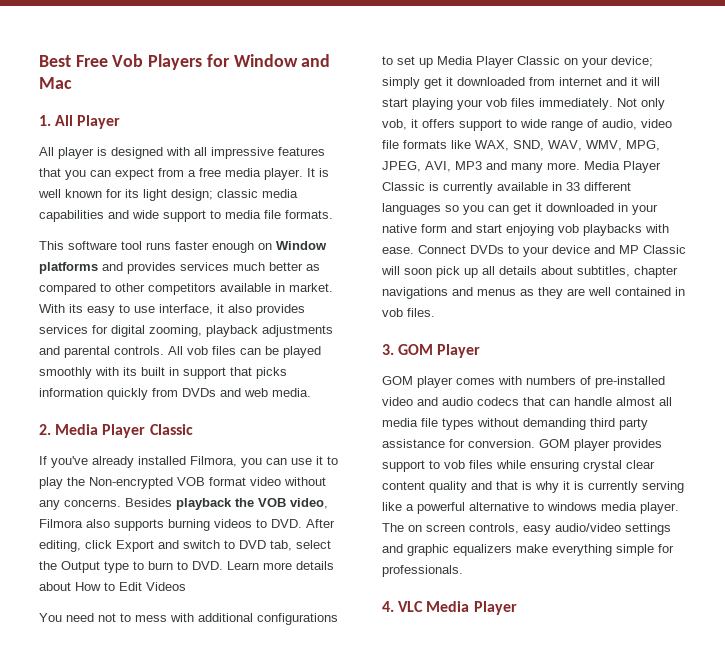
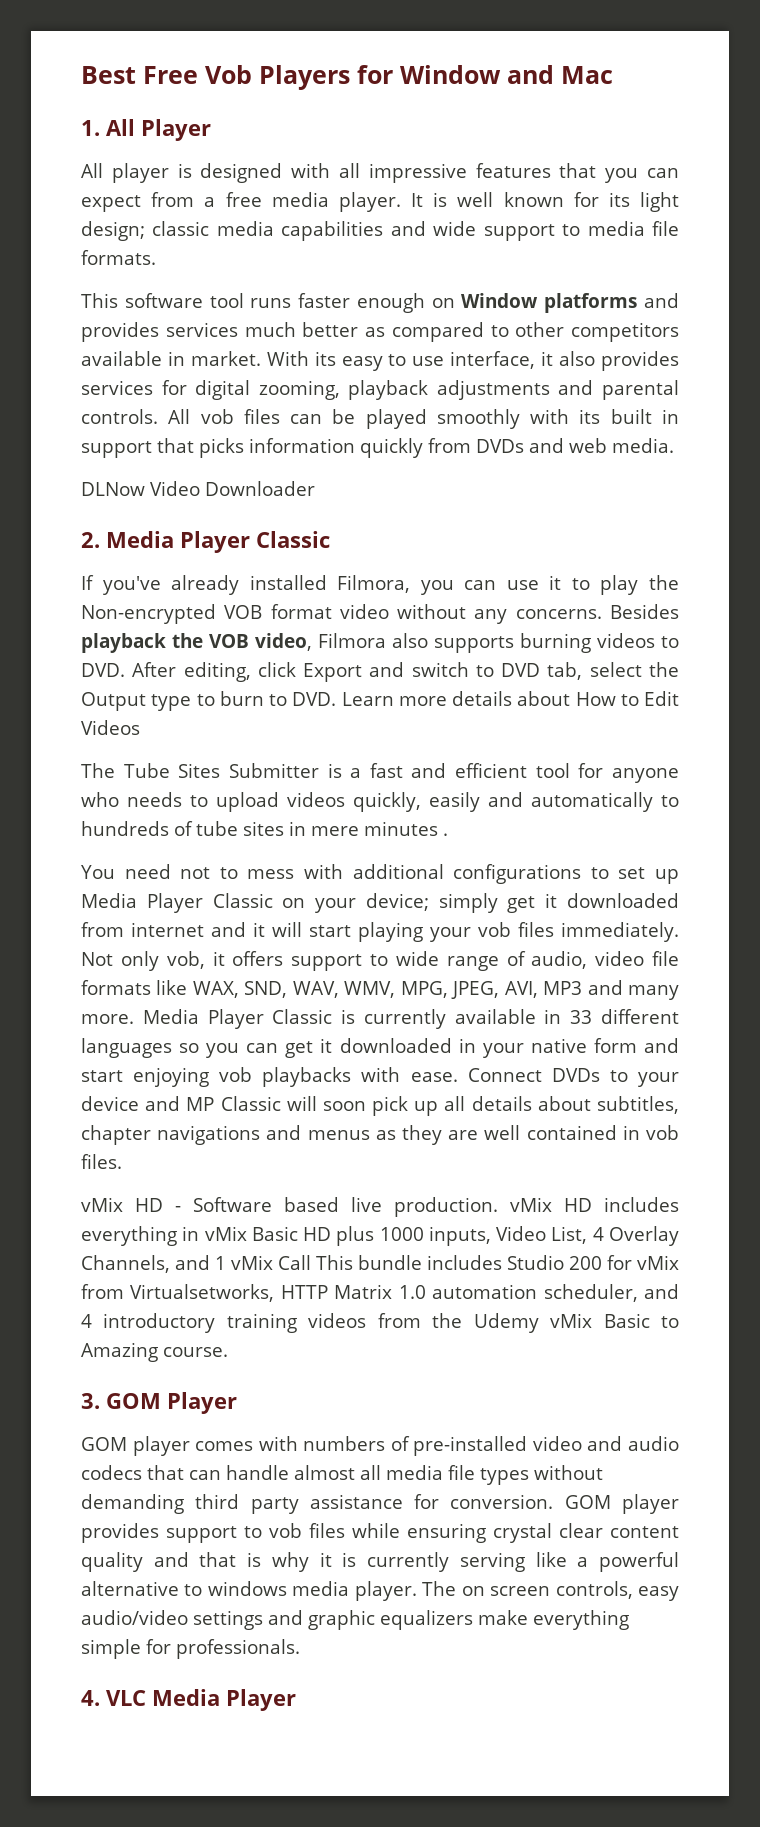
(311, 392) none -> [81,481,315,496] // DLNow Video Downloader
(186, 586) none -> [81,763,679,783] [81,792,679,812] [81,821,448,836] // The Tube Sites Submitter is a fast and efficient tool for anyone who needs to upload videos quickly, easily and automatically to hundreds of tube sites in mere minutes .
(435, 312) none -> [81,1197,679,1217] [81,1226,679,1246] [81,1255,679,1273] [81,1284,680,1302] [81,1313,680,1333] [81,1342,228,1362] // vMix HD - Software based live production. vMix HD includes everything in vMix Basic HD plus 1000 inputs, Video List, 4 Overlay Channels, and 1 vMix Call This bundle includes Studio 200 for vMix from Virtualsetworks, HTTP Matrix 1.0 automation scheduler, and 4 introductory training videos from the Udemy vMix Basic to Amazing course.

